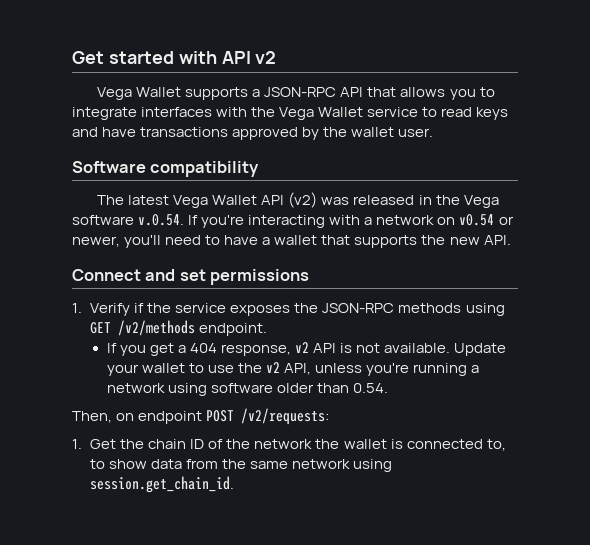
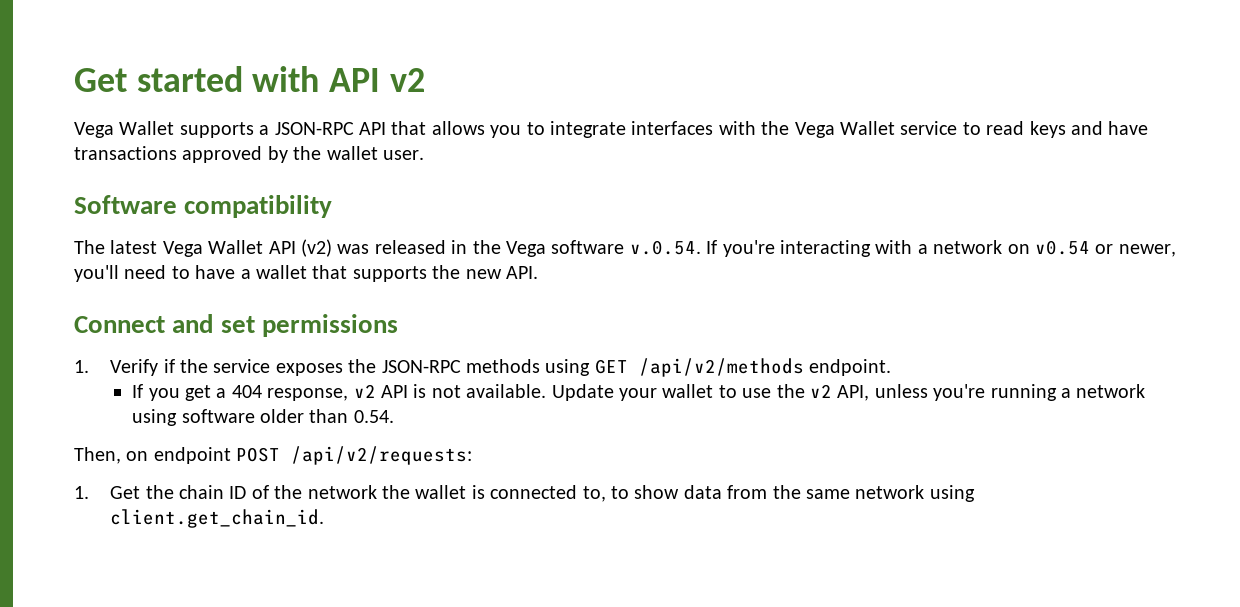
[118,320,196,336] /v2/methods -> [638,358,804,377] /api/v2/methods
[241,408,330,425] /v2/requests: -> [291,446,473,465] /api/v2/requests:
[90,476,235,493] session.get_chain_id. -> [110,509,325,528] client.get_chain_id.

